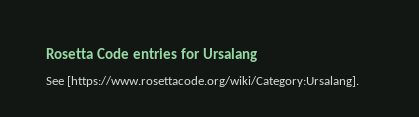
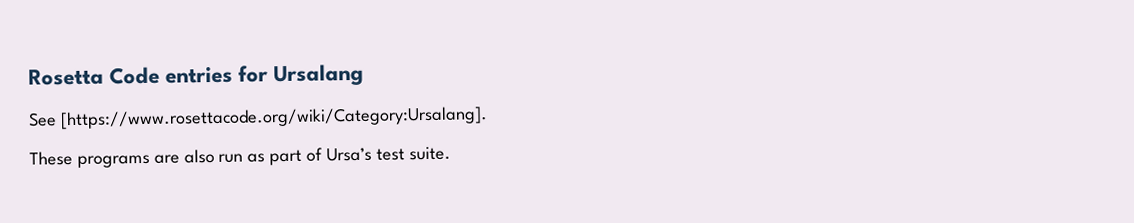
(360, 81) none -> [29,146,451,168] // These programs are also run as part of Ursa’s test suite.

